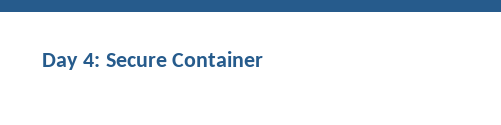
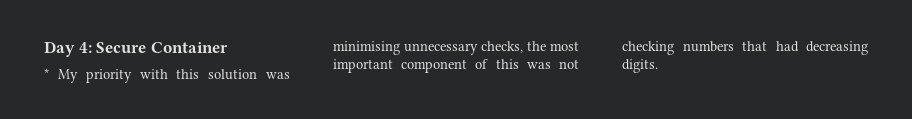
(264, 59) none -> [44,68,290,83] [333,41,579,55] [333,59,579,73] [622,41,868,55] [622,59,658,73] // * My priority with this solution was minimising unnecessary checks, the most important component of this was not checking numbers that had decreasing digits.

